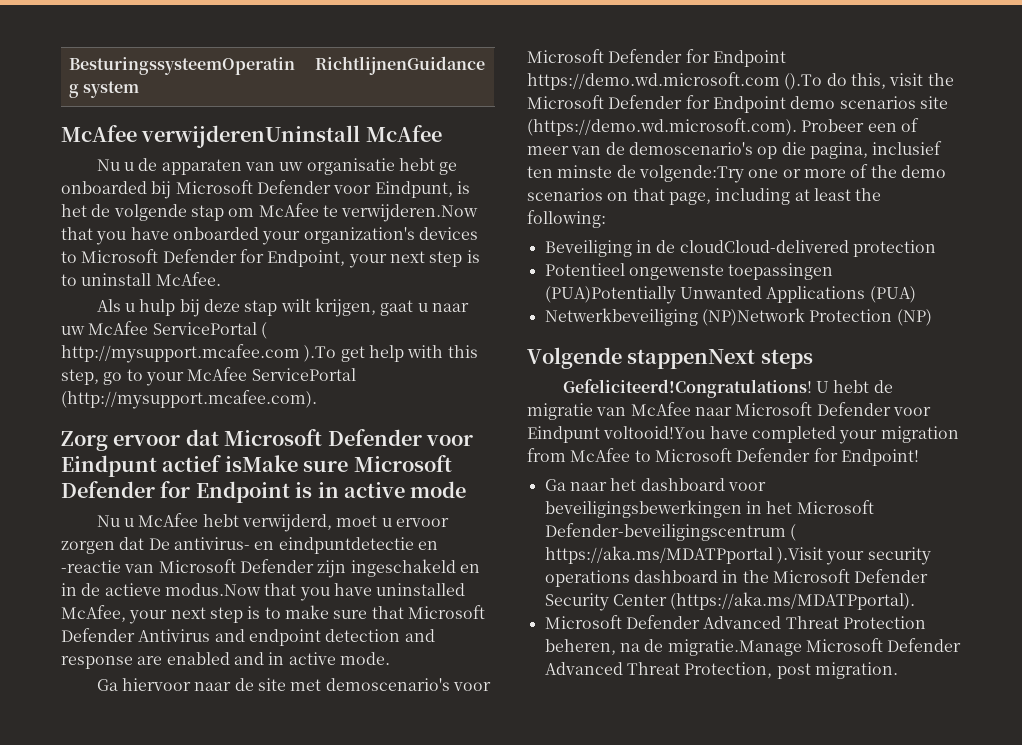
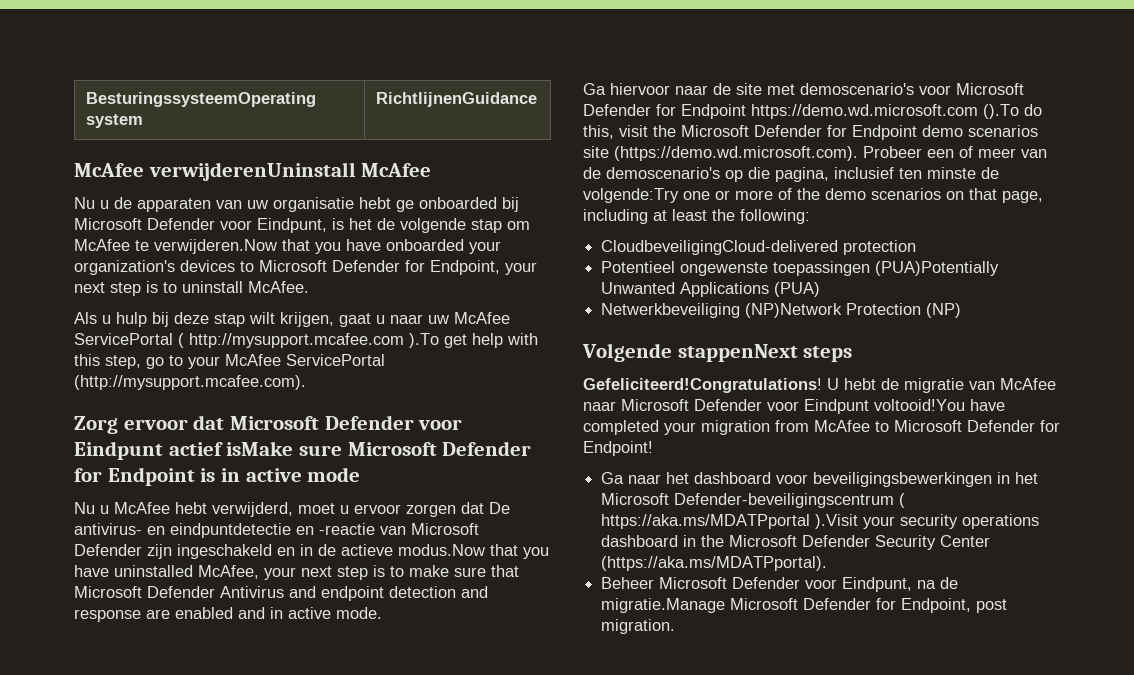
[544,240,849,257] Beveiliging in de cloudCloud-delivered -> [601,240,839,255] CloudbeveiligingCloud-delivered
[544,615,926,629] [544,639,616,655] Microsoft Defender Advanced Threat Protection beheren, -> [601,577,913,592] Beheer Microsoft Defender voor Eindpunt,
[544,662,773,678] Advanced Threat Protection, -> [876,598,972,613] for Endpoint,

